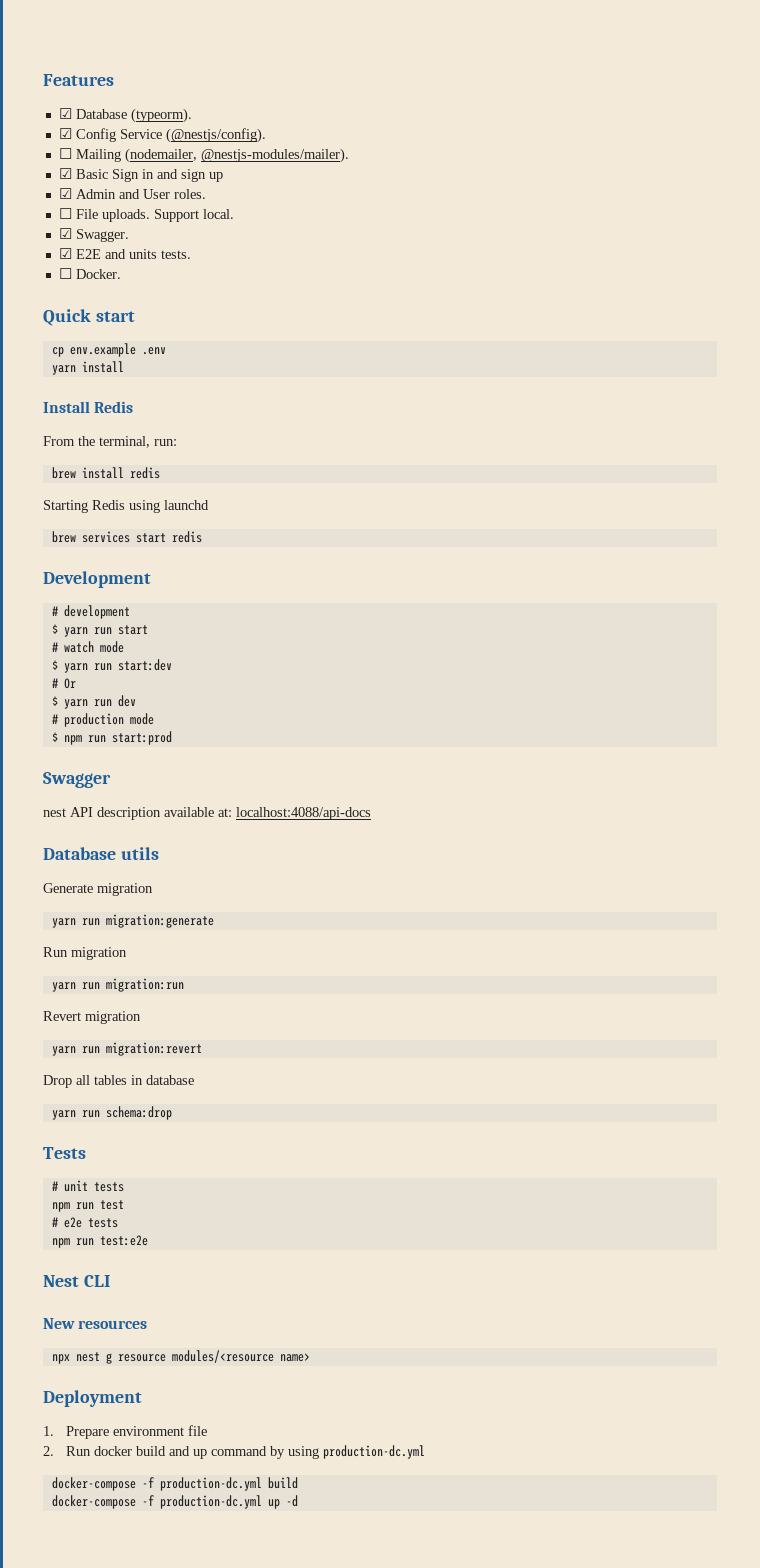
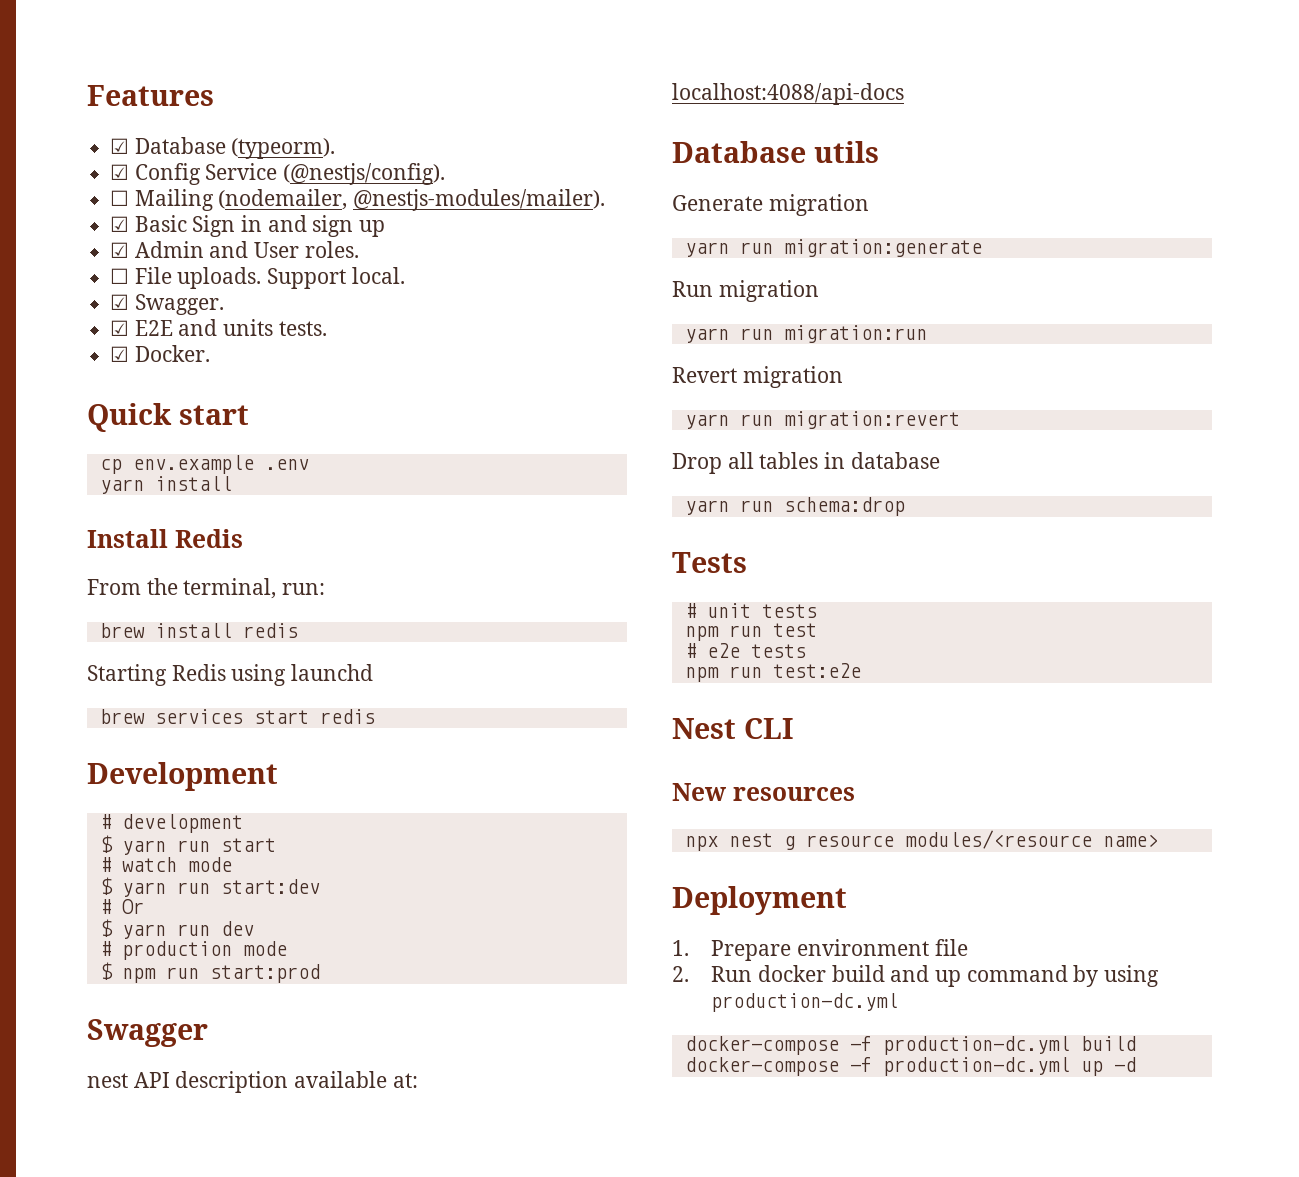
[58,268,72,279] ☐ -> [110,346,130,362] ☑

